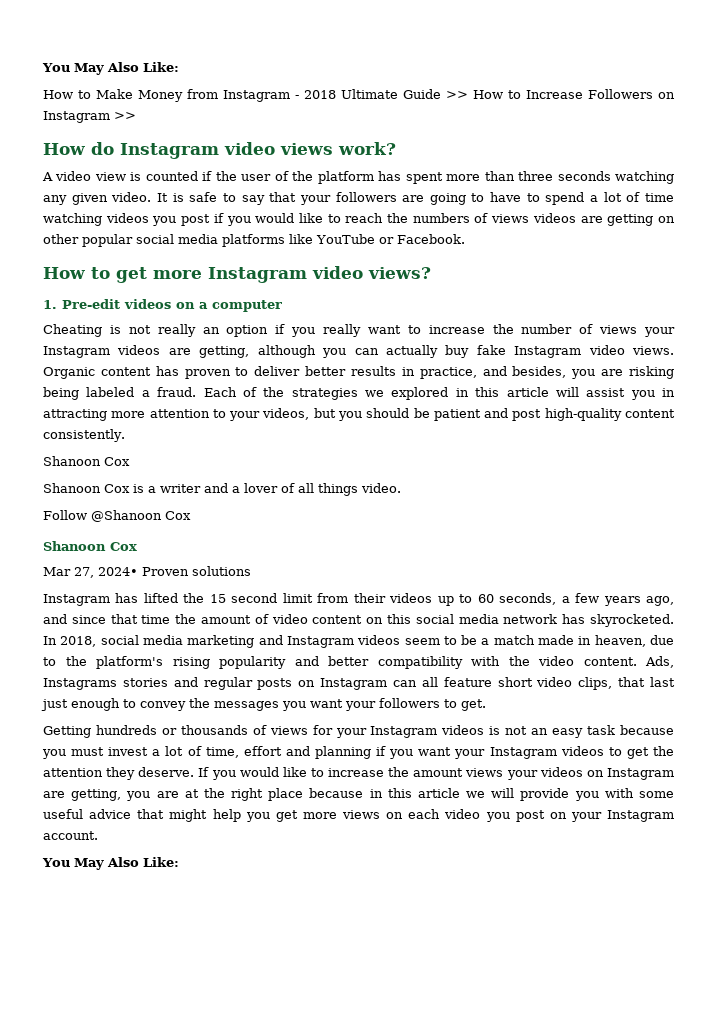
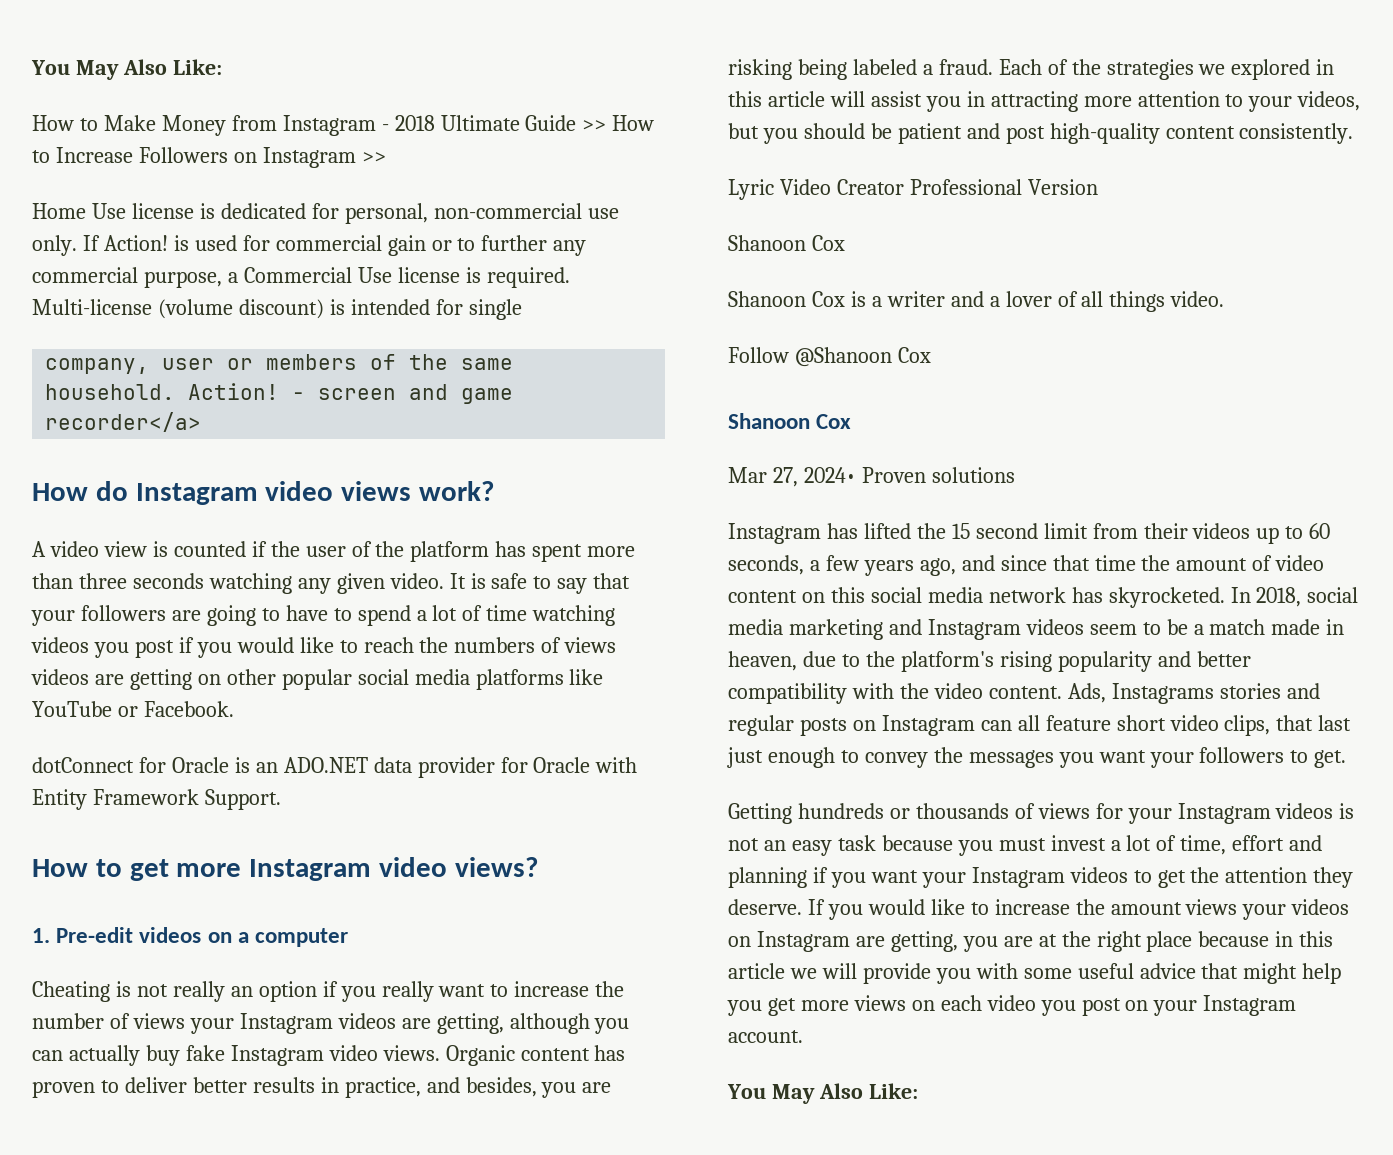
(136, 116) none -> [32,203,619,224] [32,235,587,256] [32,267,570,288] [32,299,522,320] [45,354,514,374] [45,383,514,404] [45,412,202,432] // Home Use license is dedicated for personal, non-commercial use only. If Action! is used for commercial gain or to further any commercial purpose, a Commercial Use license is required. Multi-license (volume discount) is intended for single // company, user or members of the same household. Action! - screen and game recorder</a>
(465, 239) none -> [32,757,638,778] [32,789,281,810] // dotConnect for Oracle is an ADO.NET data provider for Oracle with Entity Framework Support.
(125, 435) none -> [728,179,1098,200] // Lyric Video Creator Professional Version

